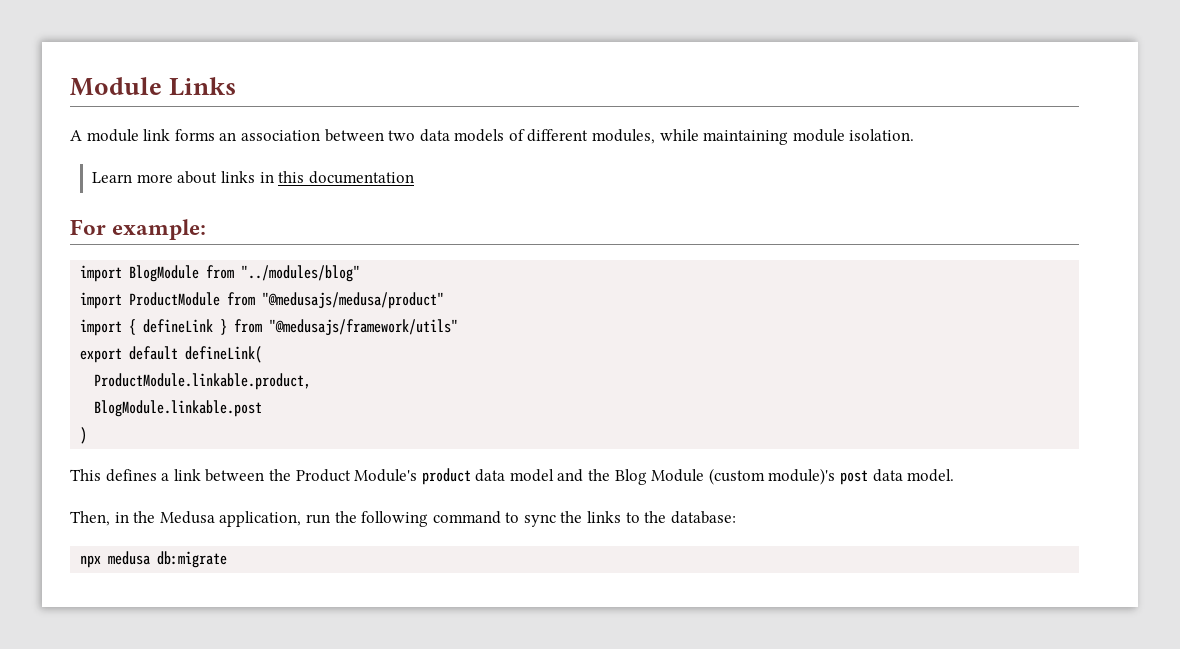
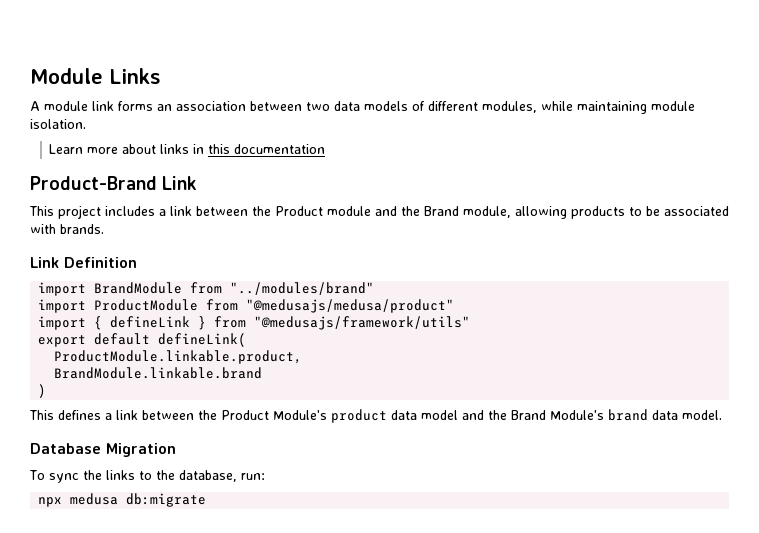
[70,219,207,240] [80,265,361,282] For example: // import BlogModule from "../modules/blog" -> [30,176,198,190] [29,205,729,219] [30,224,104,234] [30,257,137,268] [38,282,375,296] Product-Brand Link // This project includes a link between the Product module and the Brand module, allowing products to be associated with brands. // Link Definition // import BrandModule from "../modules/brand"
[94,400,263,417] BlogModule.linkable.post -> [54,367,263,379] BrandModule.linkable.brand
[614,468,955,485] [70,511,520,527] Blog Module (custom module)'s post data model. // Then, in the Medusa application, run the following command to -> [511,409,722,421] [30,443,176,457] [29,470,45,480] Brand Module's brand data model. // Database Migration // To
[670,511,736,524] database: -> [178,470,265,482] database, run:

